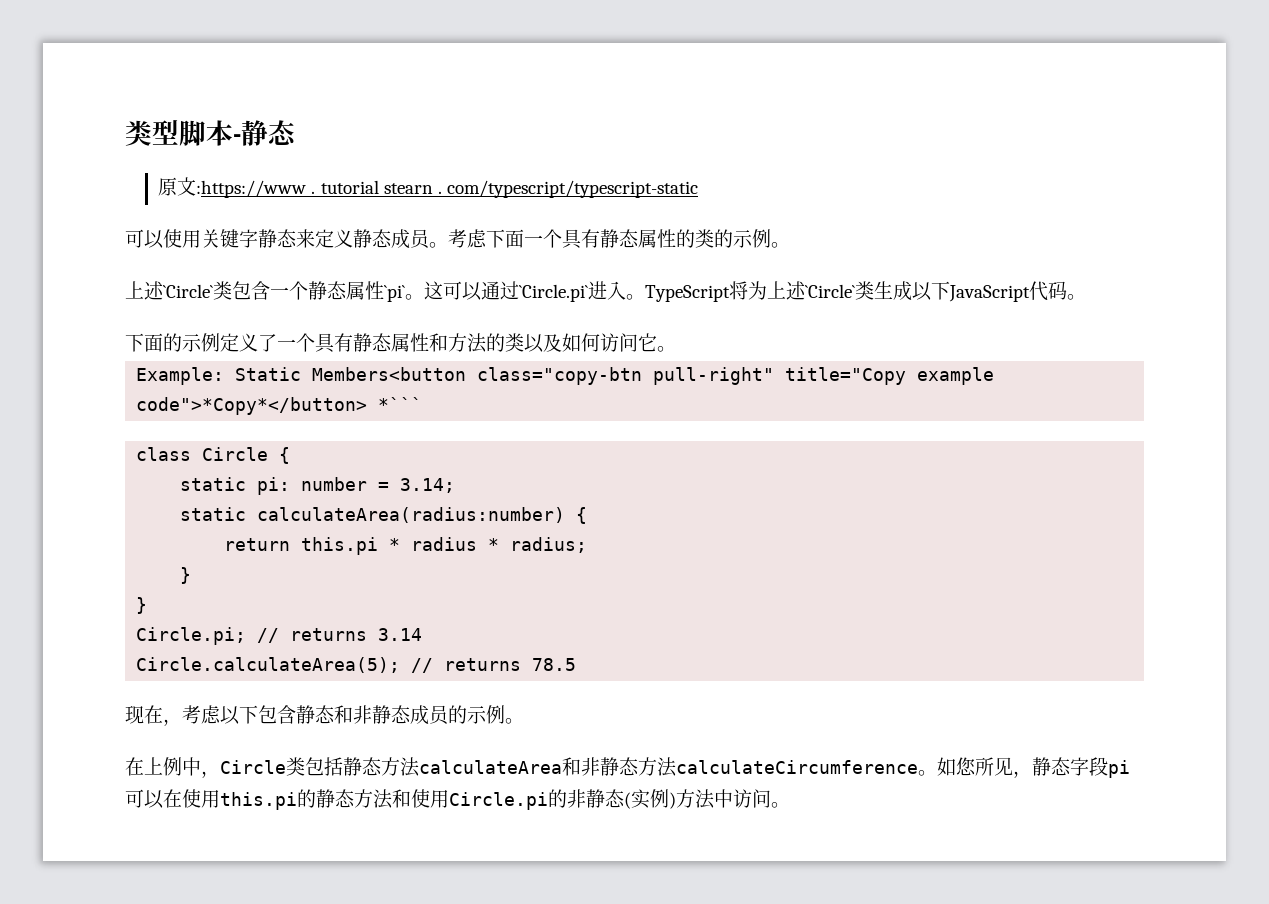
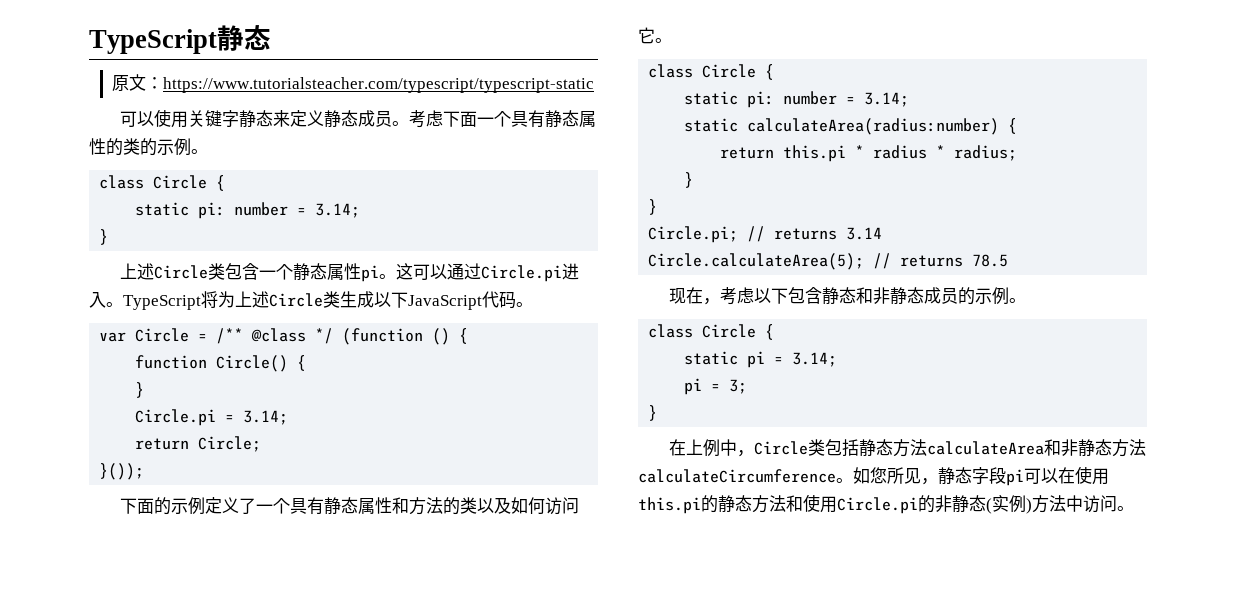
[125,120,241,146] 类型脚本- -> [89,29,217,54] TypeScript
[196,180,698,198] :https://www . tutorial stearn . com/typescript/typescript-static -> [146,77,595,93] ：https://www.tutorialsteacher.com/typescript/typescript-static
[125,281,213,300] // 上述`Circle` -> [99,175,226,191] [135,202,361,219] [99,229,109,245] [120,263,209,280] // class Circle { // static pi: number = 3.14; // } // 上述Circle
[384,285,405,302] `pi` -> [361,265,380,282] pi
[519,284,588,302] `Circle.pi` -> [481,265,563,282] Circle.pi
[805,284,855,298] `Circle` -> [269,293,323,307] Circle
(1086, 297) none -> [99,328,469,345] [135,355,307,372] [135,382,145,398] [135,409,289,426] [135,436,262,452] [99,463,145,480] // var Circle = /** @class */ (function () { // function Circle() { // } // Circle.pi = 3.14; // return Circle; // }());
[136,367,995,385] [136,397,423,415] // Example: Static Members<button class="copy-btn pull-right" title="Copy example code">*Copy*</button> *``` -> (672, 40) none
(524, 721) none -> [648,324,775,340] [684,351,838,368] [684,378,748,395] [648,405,658,421] // class Circle { // static pi = 3.14; // pi = 3; // }

